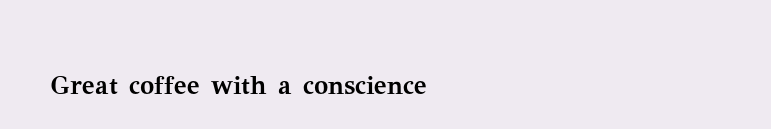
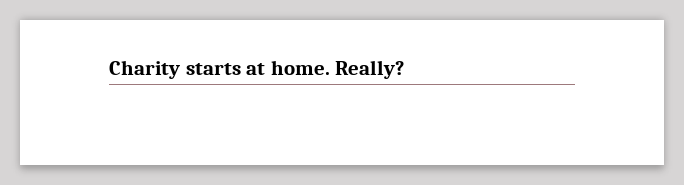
[50,75,427,95] Great coffee with a conscience -> [109,60,405,79] Charity starts at home. Really?

